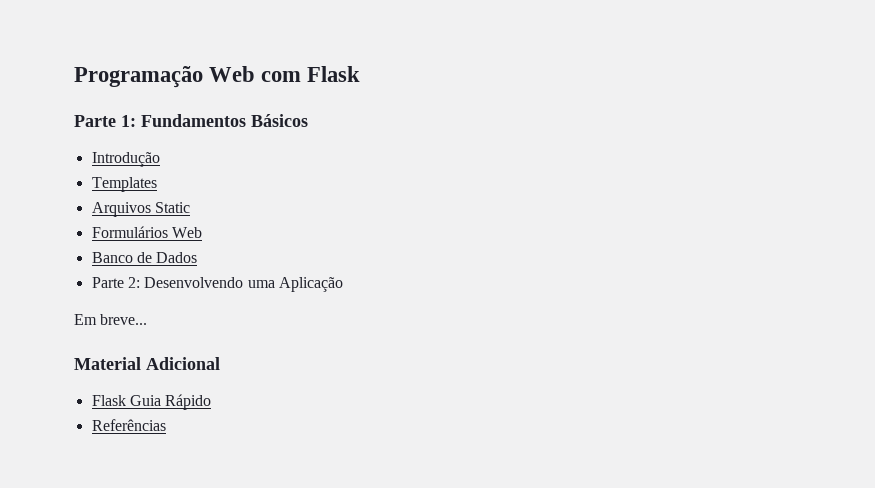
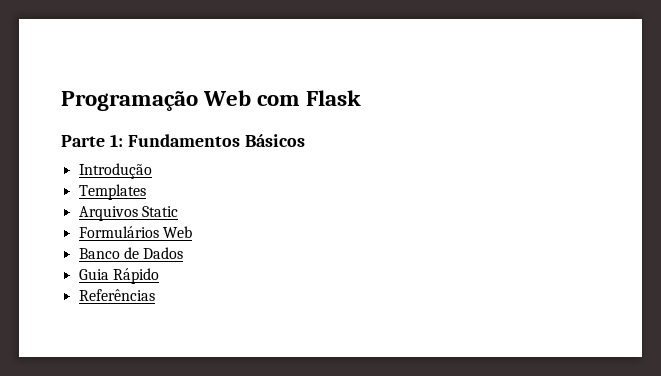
[91,277,343,292] [74,314,148,325] [74,357,220,370] [91,395,126,406] Parte 2: Desenvolvendo uma Aplicação // Em breve... // Material Adicional // Flask -> (184, 253) none

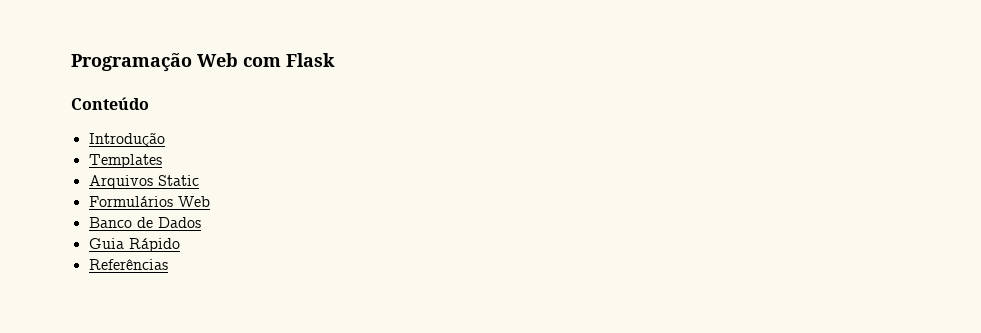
[61,134,305,147] Parte 1: Fundamentos Básicos -> [71,97,149,110] Conteúdo

